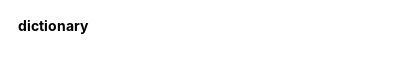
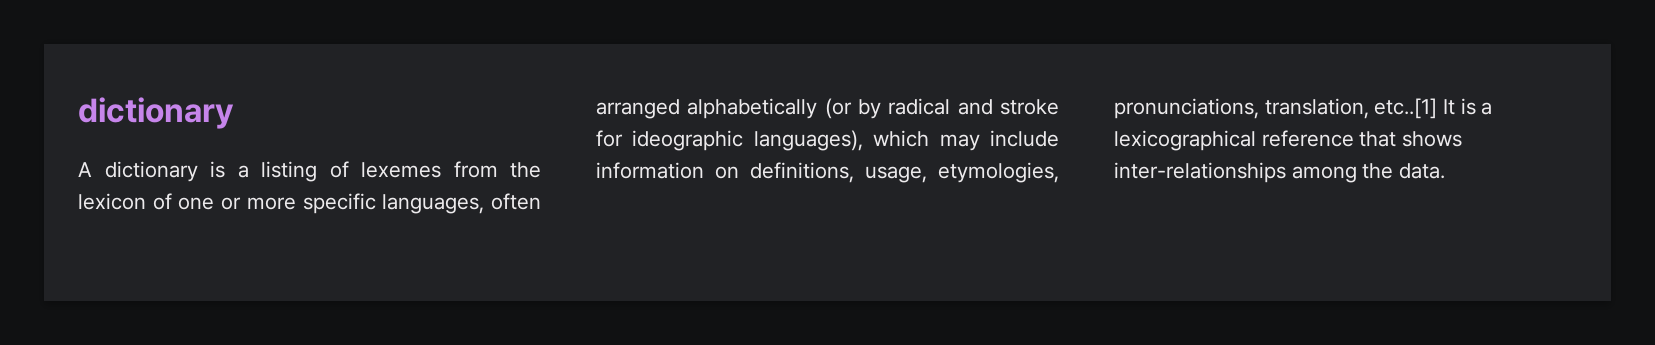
[18,19,89,34] dictionary -> [78,97,234,129] [78,161,541,182] [78,193,541,214] [596,98,1059,119] [596,130,1059,151] [596,162,1059,183] [1114,98,1493,119] [1114,130,1463,151] [1114,162,1446,183] dictionary // A dictionary is a listing of lexemes from the lexicon of one or more specific languages, often arranged alphabetically (or by radical and stroke for ideographic languages), which may include information on definitions, usage, etymologies, pronunciations, translation, etc..[1] It is a lexicographical reference that shows inter-relationships among the data.

